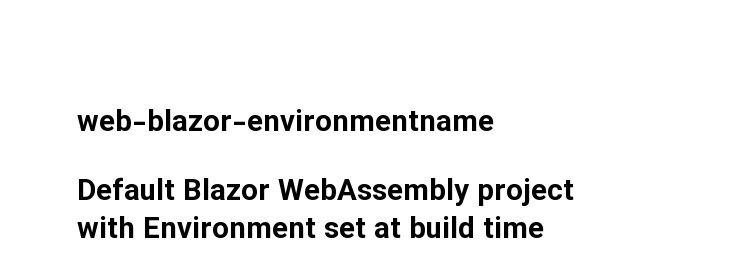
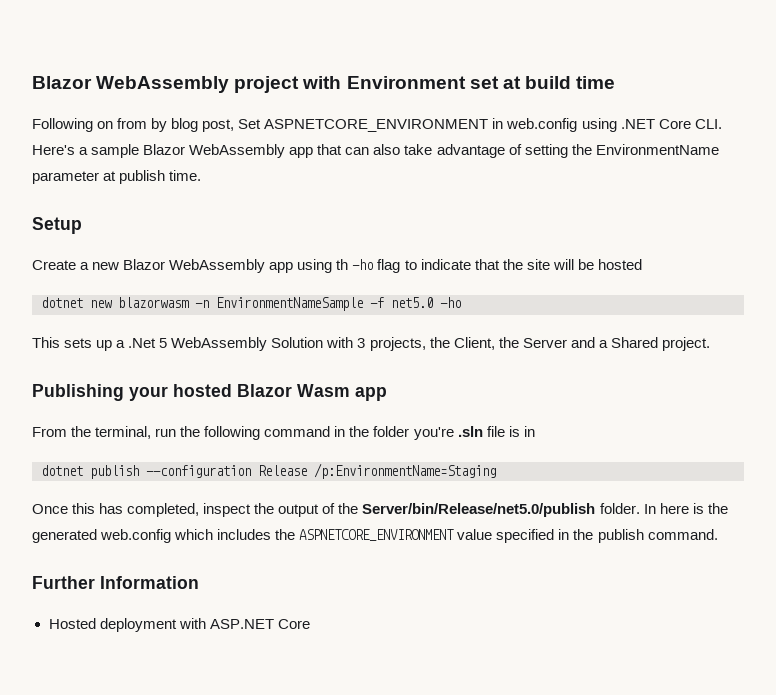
[77,109,494,131] [77,177,175,200] web-blazor-environmentname // Default -> (32, 82) none
(544, 227) none -> [32,118,722,132] [32,144,719,158] [32,170,202,184] [32,217,82,234] [32,259,642,273] [41,297,461,311] [32,337,710,351] [32,384,387,401] [32,426,535,440] [41,463,496,479] [32,503,728,517] [32,529,718,543] [32,576,199,589] [48,618,310,632] // Following on from by blog post, Set ASPNETCORE_ENVIRONMENT in web.config using .NET Core CLI. Here's a sample Blazor WebAssembly app that can also take advantage of setting the EnvironmentName parameter at publish time. // Setup // Create a new Blazor WebAssembly app using th -ho flag to indicate that the site will be hosted // dotnet new blazorwasm -n EnvironmentNameSample -f net5.0 -ho // This sets up a .Net 5 WebAssembly Solution with 3 projects, the Client, the Server and a Shared project. // Publishing your hosted Blazor Wasm app // From the terminal, run the following command in the folder you're .sln file is in // dotnet publish --configuration Release /p:EnvironmentName=Staging // Once this has completed, inspect the output of the Server/bin/Release/net5.0/publish folder. In here is the generated web.config which includes the ASPNETCORE_ENVIRONMENT value specified in the publish command. // Further Information // Hosted deployment with ASP.NET Core

